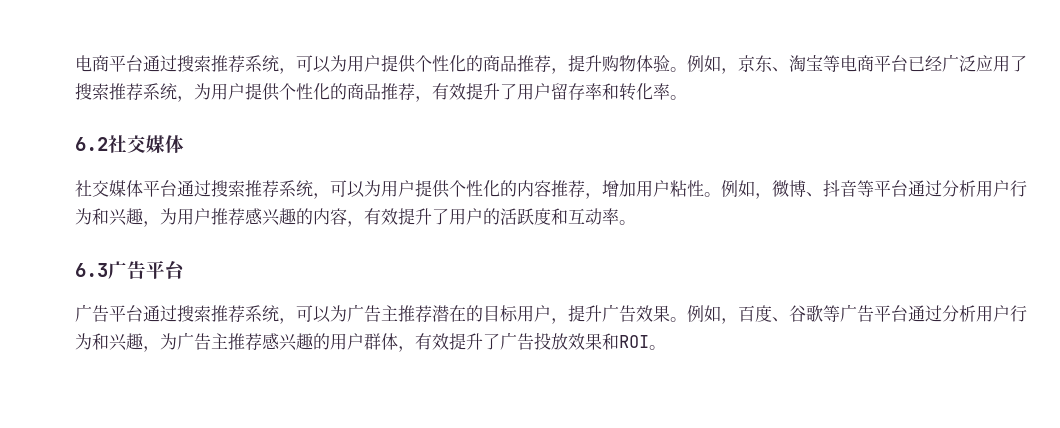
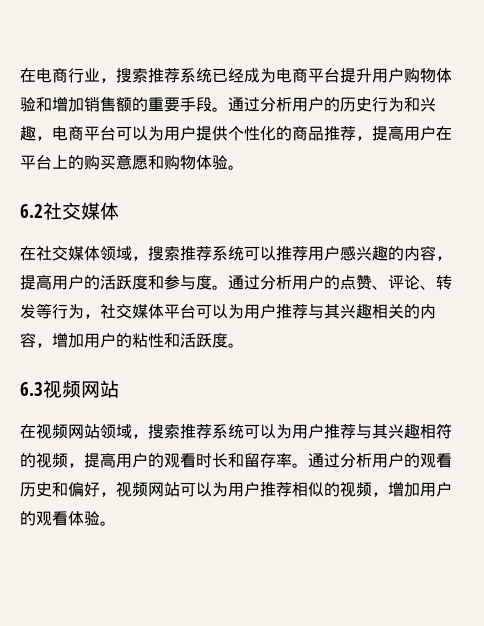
[75,55,296,74] 电商平台通过搜索推荐系统， -> [20,68,452,83] [20,96,436,112] [20,126,116,141] 在电商行业，搜索推荐系统已经成为电商平台提升用户购物体验和增加销售额的重要手段。通过分析用户的历史行为和兴趣，电商平台
[585,54,1027,74] [75,83,670,102] 升购物体验。例如，京东、淘宝等电商平台已经广泛应用了搜索推荐系统，为用户提供个性化的商品推荐，有效提升了用户留存率和转化率 -> [388,125,452,141] [20,154,228,170] 高用户在平台上的购买意愿和购物体验
[75,180,1027,199] [75,208,245,227] 社交媒体平台通过搜索推荐系统，可以为用户提供个性化的内容推荐，增加用户粘性。例如，微博、抖音等平台通过分析用户行为和兴趣，为用户推荐 -> [20,246,340,261] 在社交媒体领域，搜索推荐系统可以推荐用户
[364,208,449,225] 有效提升了 -> [20,274,52,290] 提高
[568,208,636,225] [75,260,185,279] [75,304,1027,324] [75,332,649,352] 互动率。 // 6.3广告平台 // 广告平台通过搜索推荐系统，可以为广告主推荐潜在的目标用户，提升广告效果。例如，百度、谷歌等广告平台通过分析用户行为和兴趣，为广告主推荐感兴趣的用户群体，有效提升了广告投放效果和ROI -> [164,274,452,290] [20,303,436,319] [20,332,244,348] [20,380,119,398] [20,423,452,439] [20,452,452,468] [20,481,452,497] [20,511,100,526] 参与度。通过分析用户的点赞、评论、转发等行为，社交媒体平台可以为用户推荐与其兴趣相关的内容，增加用户的粘性和活跃度。 // 6.3视频网站 // 在视频网站领域，搜索推荐系统可以为用户推荐与其兴趣相符的视频，提高用户的观看时长和留存率。通过分析用户的观看历史和偏好，视频网站可以为用户推荐相似的视频，增加用户的观看体验

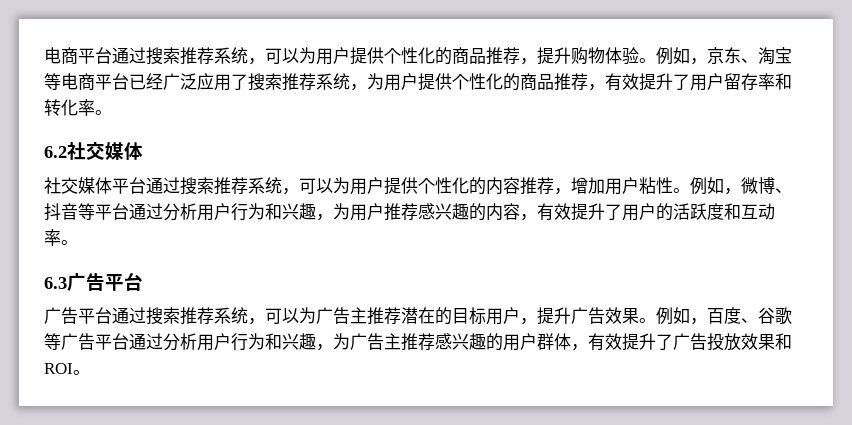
[20,68,452,83] [20,96,436,112] [20,126,116,141] 在电商行业，搜索推荐系统已经成为电商平台提升用户购物体验和增加销售额的重要手段。通过分析用户的历史行为和兴趣，电商平台 -> [44,47,265,65] 电商平台通过搜索推荐系统，
[388,125,452,141] [20,154,228,170] 高用户在平台上的购买意愿和购物体验 -> [554,47,792,65] [44,73,792,91] [44,99,95,116] 升购物体验。例如，京东、淘宝等电商平台已经广泛应用了搜索推荐系统，为用户提供个性化的商品推荐，有效提升了用户留存率和转化率
[20,246,340,261] 在社交媒体领域，搜索推荐系统可以推荐用户 -> [44,177,792,195] [44,203,418,221] 社交媒体平台通过搜索推荐系统，可以为用户提供个性化的内容推荐，增加用户粘性。例如，微博、抖音等平台通过分析用户行为和兴趣，为用户推荐
[20,274,52,290] 提高 -> [537,203,622,221] 有效提升了
[164,274,452,290] [20,303,436,319] [20,332,244,348] [20,380,119,398] [20,423,452,439] [20,452,452,468] [20,481,452,497] [20,511,100,526] 参与度。通过分析用户的点赞、评论、转发等行为，社交媒体平台可以为用户推荐与其兴趣相关的内容，增加用户的粘性和活跃度。 // 6.3视频网站 // 在视频网站领域，搜索推荐系统可以为用户推荐与其兴趣相符的视频，提高用户的观看时长和留存率。通过分析用户的观看历史和偏好，视频网站可以为用户推荐相似的视频，增加用户的观看体验 -> [741,203,775,220] [44,229,78,246] [44,272,143,292] [44,307,792,325] [44,333,792,351] [44,363,73,374] 互动率。 // 6.3广告平台 // 广告平台通过搜索推荐系统，可以为广告主推荐潜在的目标用户，提升广告效果。例如，百度、谷歌等广告平台通过分析用户行为和兴趣，为广告主推荐感兴趣的用户群体，有效提升了广告投放效果和ROI

